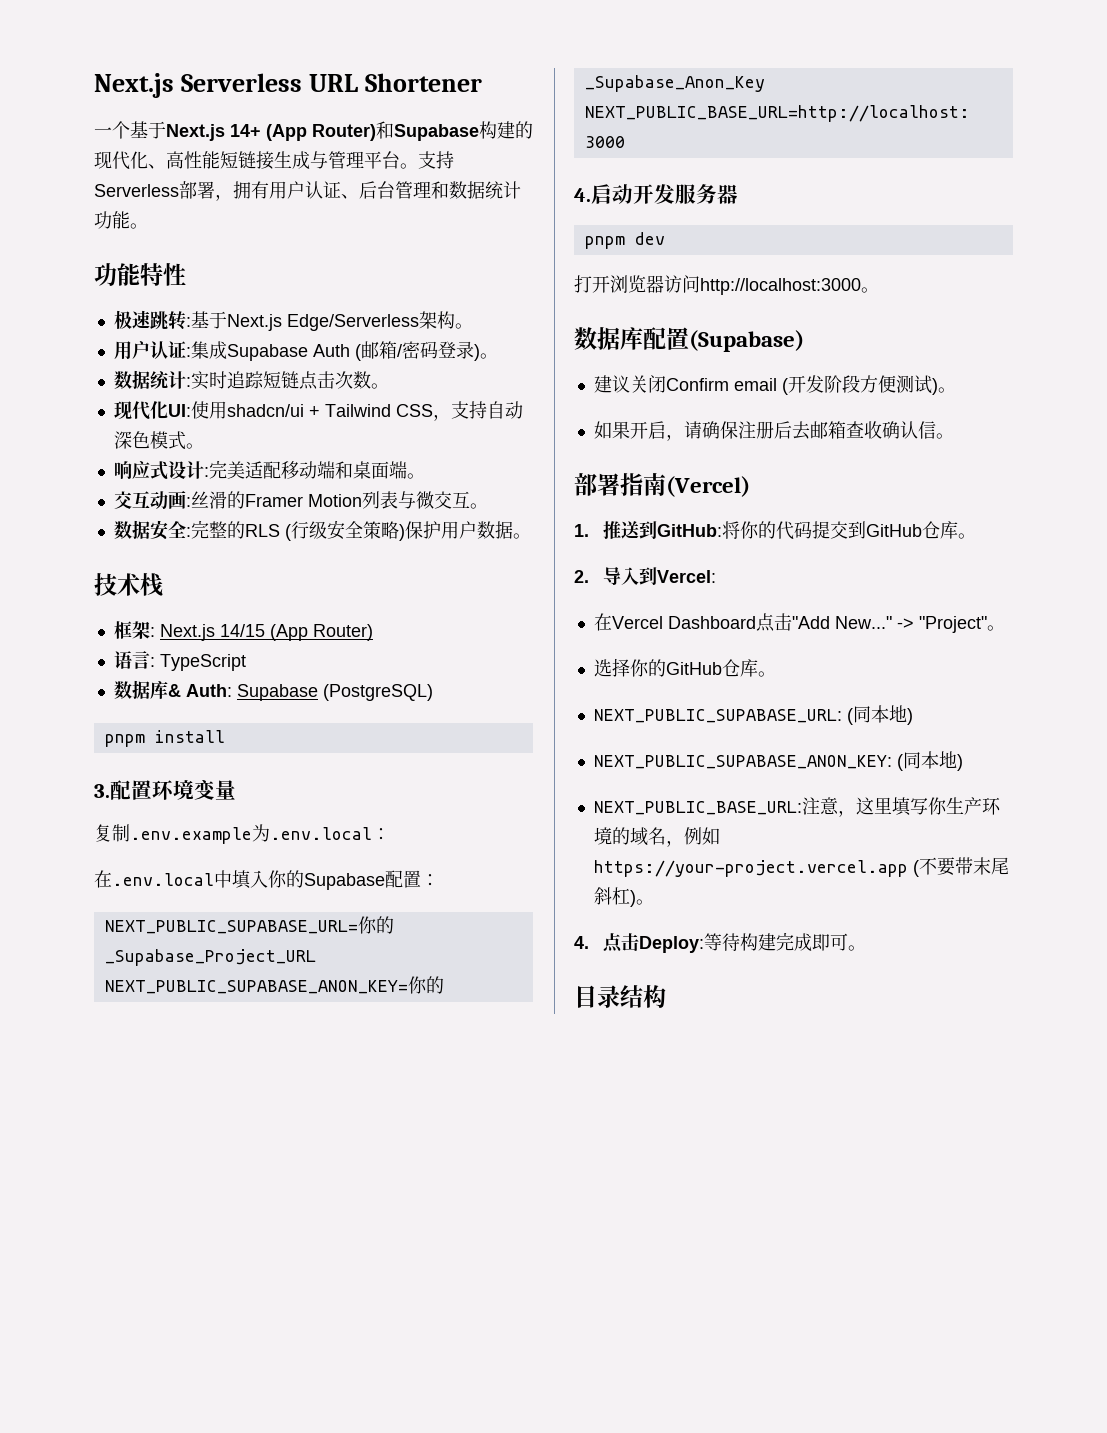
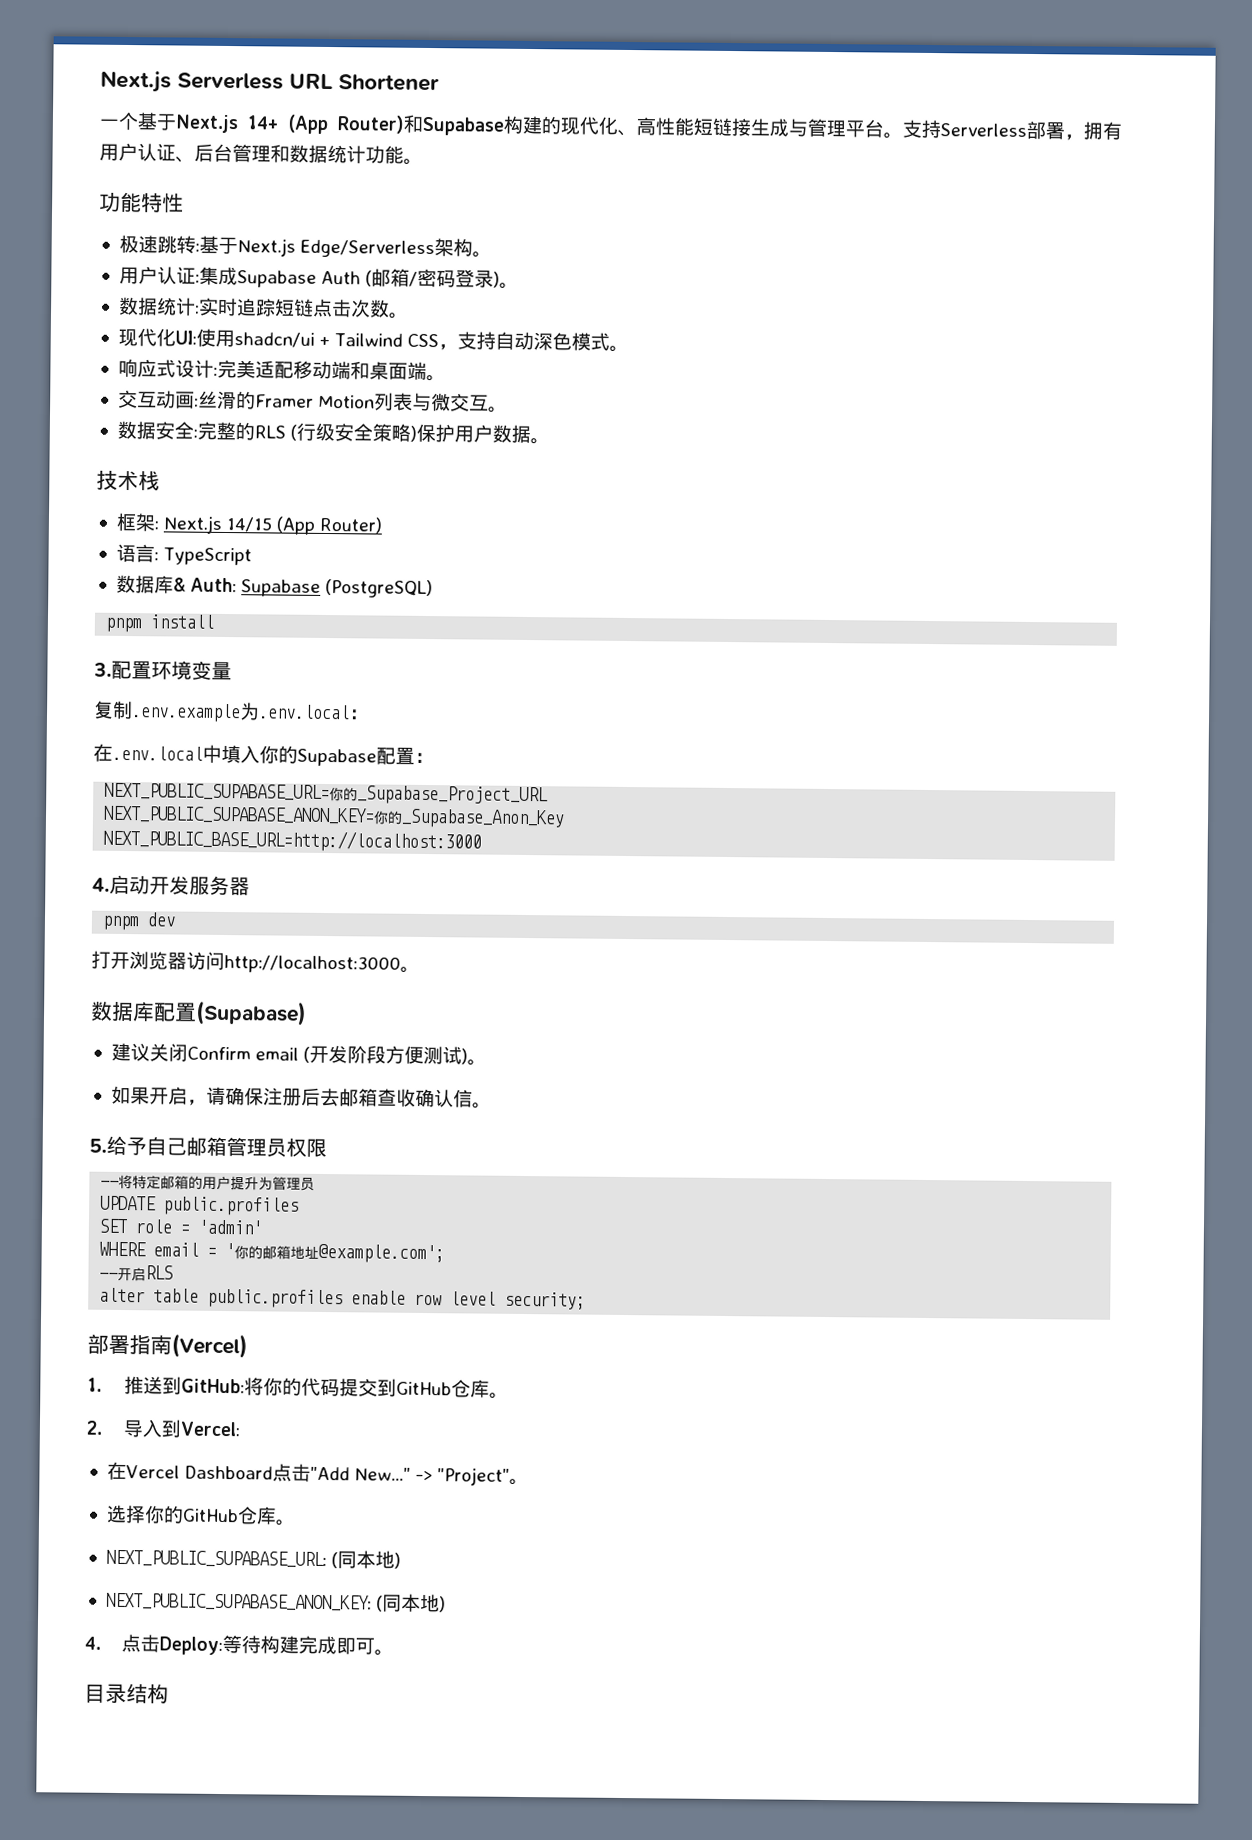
(954, 436) none -> [89,1135,327,1158] [100,1174,316,1191] [100,1195,300,1216] [99,1218,263,1235] [99,1241,446,1264] [99,1265,174,1282] [99,1287,587,1310] // 5.给予自己邮箱管理员权限 // --将特定邮箱的用户提升为管理员 // UPDATE public.profiles // SET role = 'admin' // WHERE email = '你的邮箱地址@example.com'; // --开启RLS // alter table public.profiles enable row level security;
[593,797,1001,817] [593,827,720,847] [593,857,1009,877] [593,887,654,907] // NEXT_PUBLIC_BASE_URL:注意，这里填写你生产环境的域名，例如https://your-project.vercel.app (不要带末尾斜杠)。 -> (447, 1604) none

